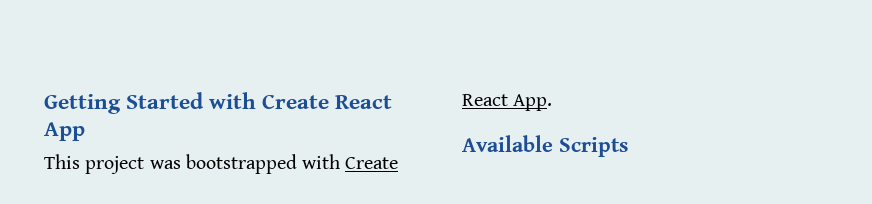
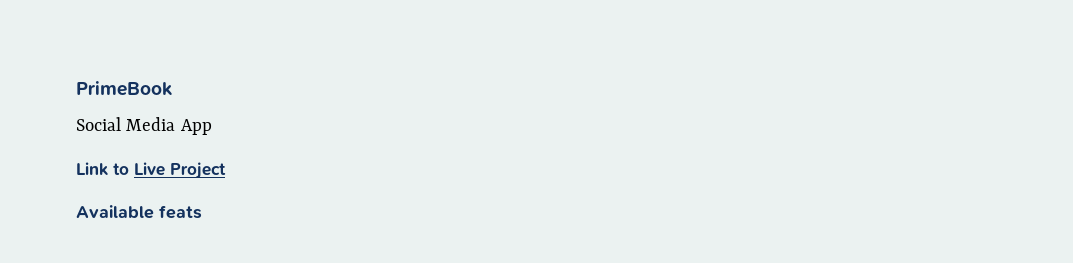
[44,92,393,114] [44,122,85,141] [44,154,399,174] [462,94,553,111] Getting Started with Create React App // This project was bootstrapped with Create React App. -> [76,81,172,96] [76,117,212,135] [76,162,226,179] PrimeBook // Social Media App // Link to Live Project
[559,137,628,157] Scripts -> [159,205,202,219] feats

